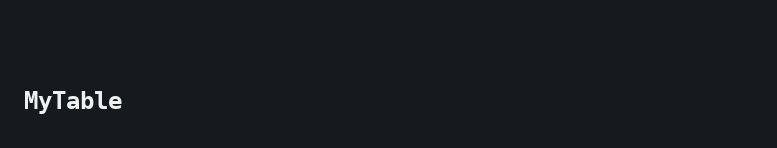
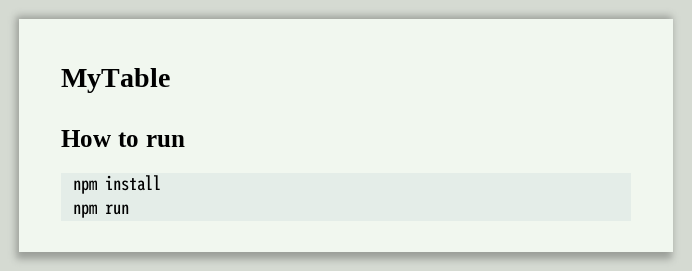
(122, 102) none -> [61,130,185,147] [73,175,161,194] [73,204,129,218] // How to run // npm install // npm run

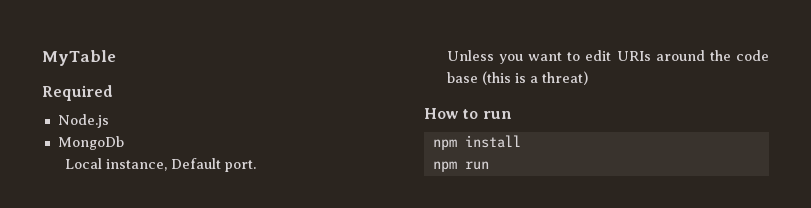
(170, 80) none -> [42,85,113,101] [57,114,109,128] [57,136,124,150] [64,158,256,172] [446,50,769,64] [446,71,588,85] // Required // Node.js // MongoDb // Local instance, Default port. // Unless you want to edit URIs around the code base (this is a threat)

